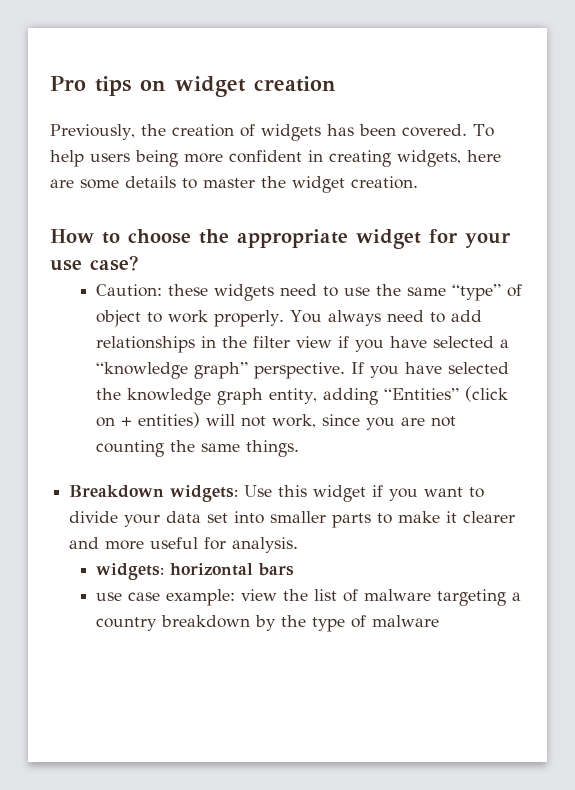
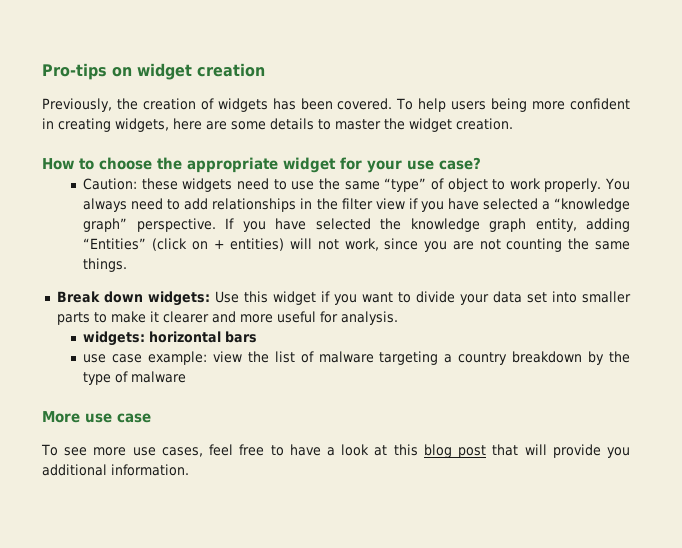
[50,76,131,96] Pro tips -> [42,63,107,80] Pro-tips
[69,485,165,498] Breakdown -> [56,291,143,303] Break down
(440, 621) none -> [42,411,151,423] [41,444,630,458] [42,464,189,476] // More use case // To see more use cases, feel free to have a look at this blog post that will provide you additional information.

